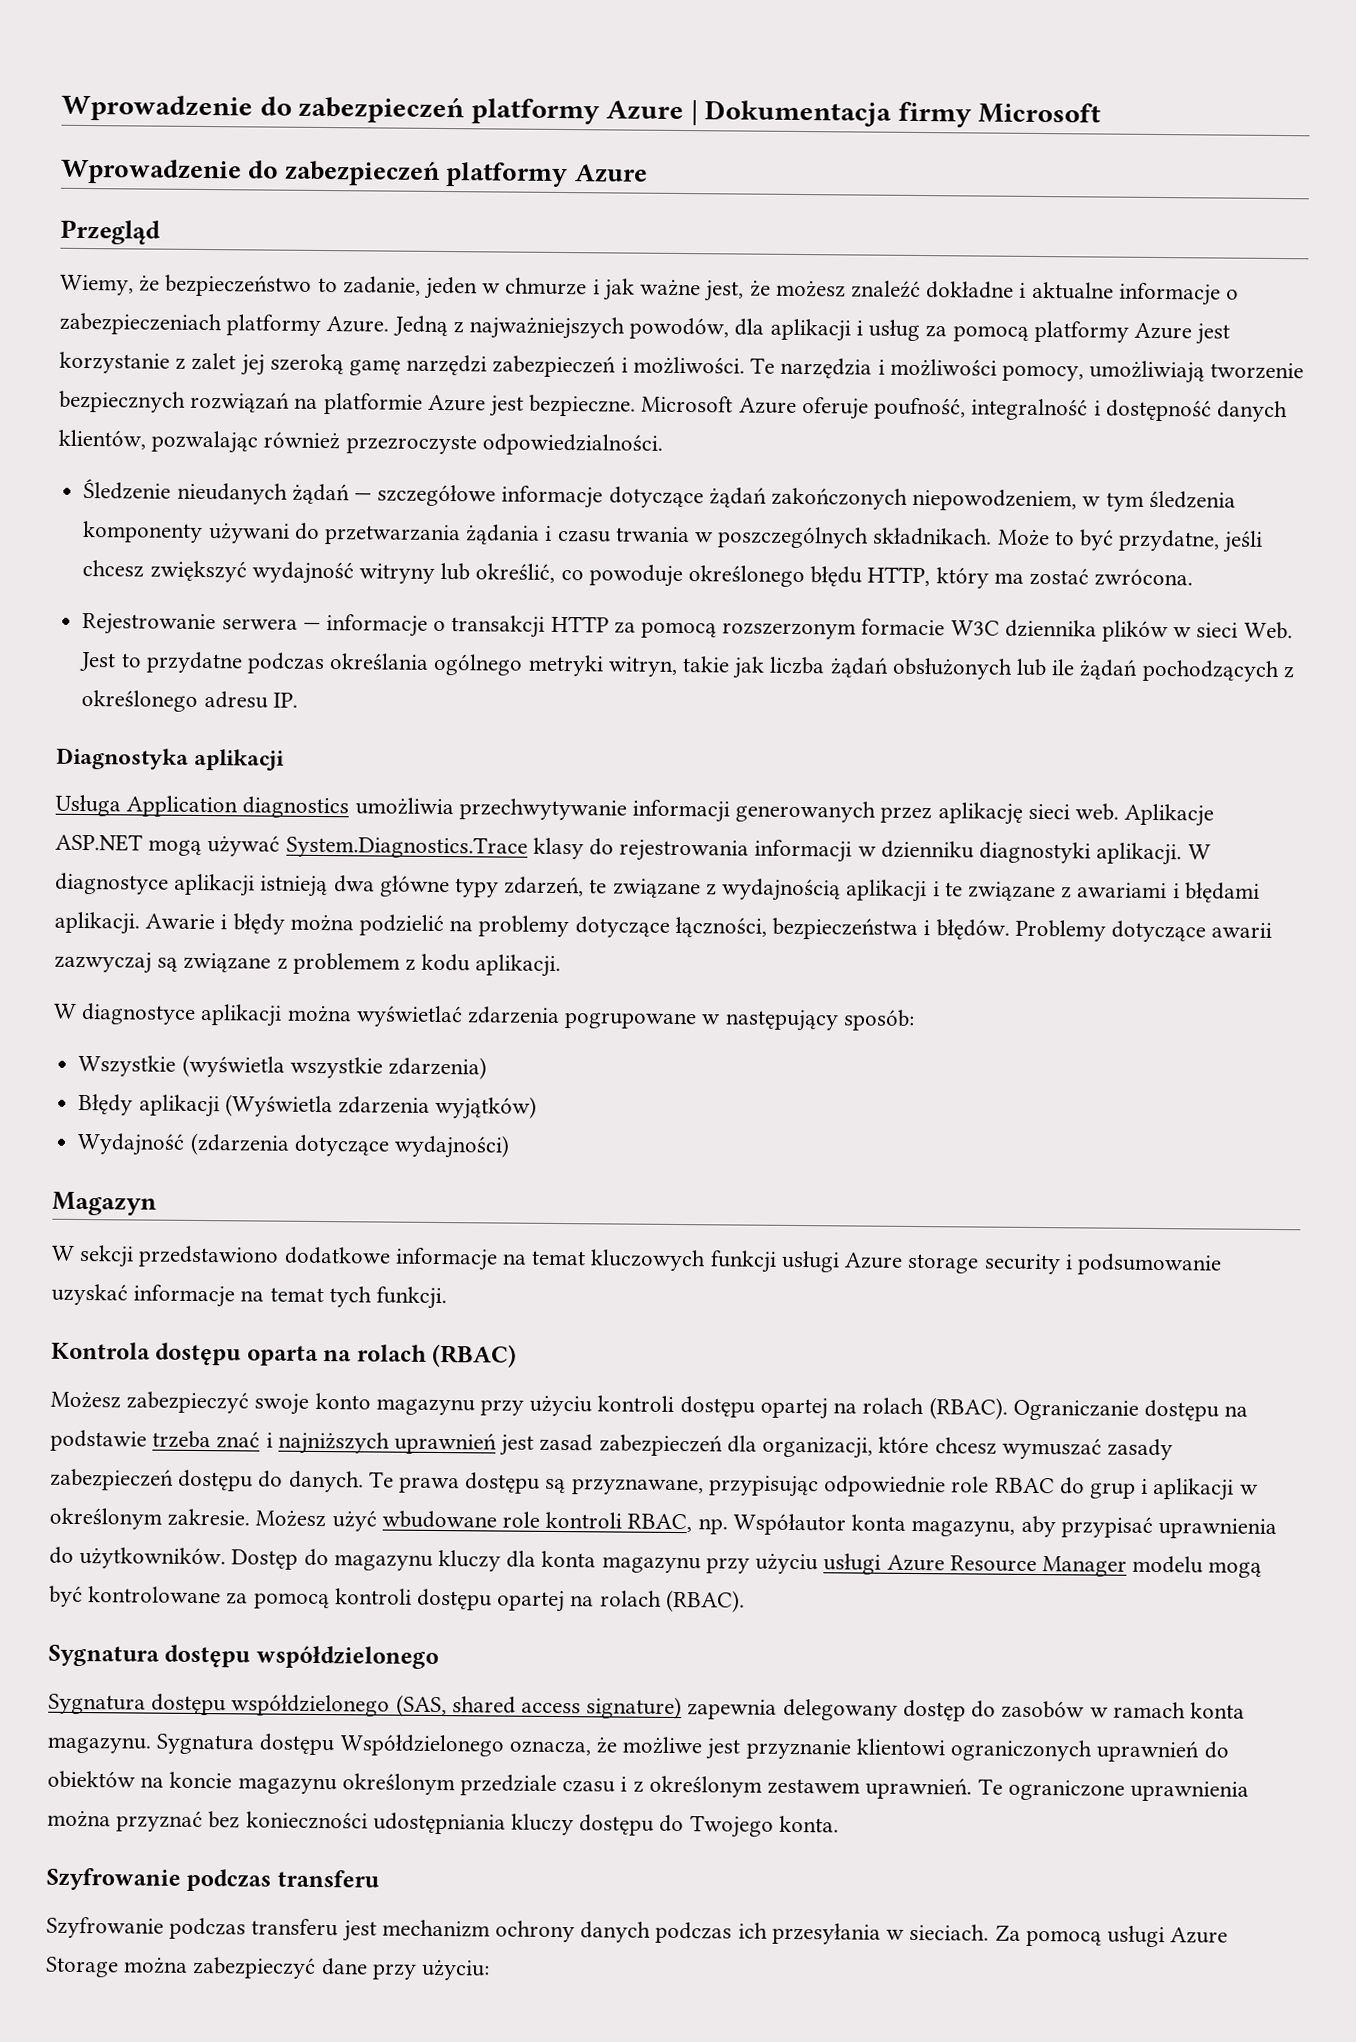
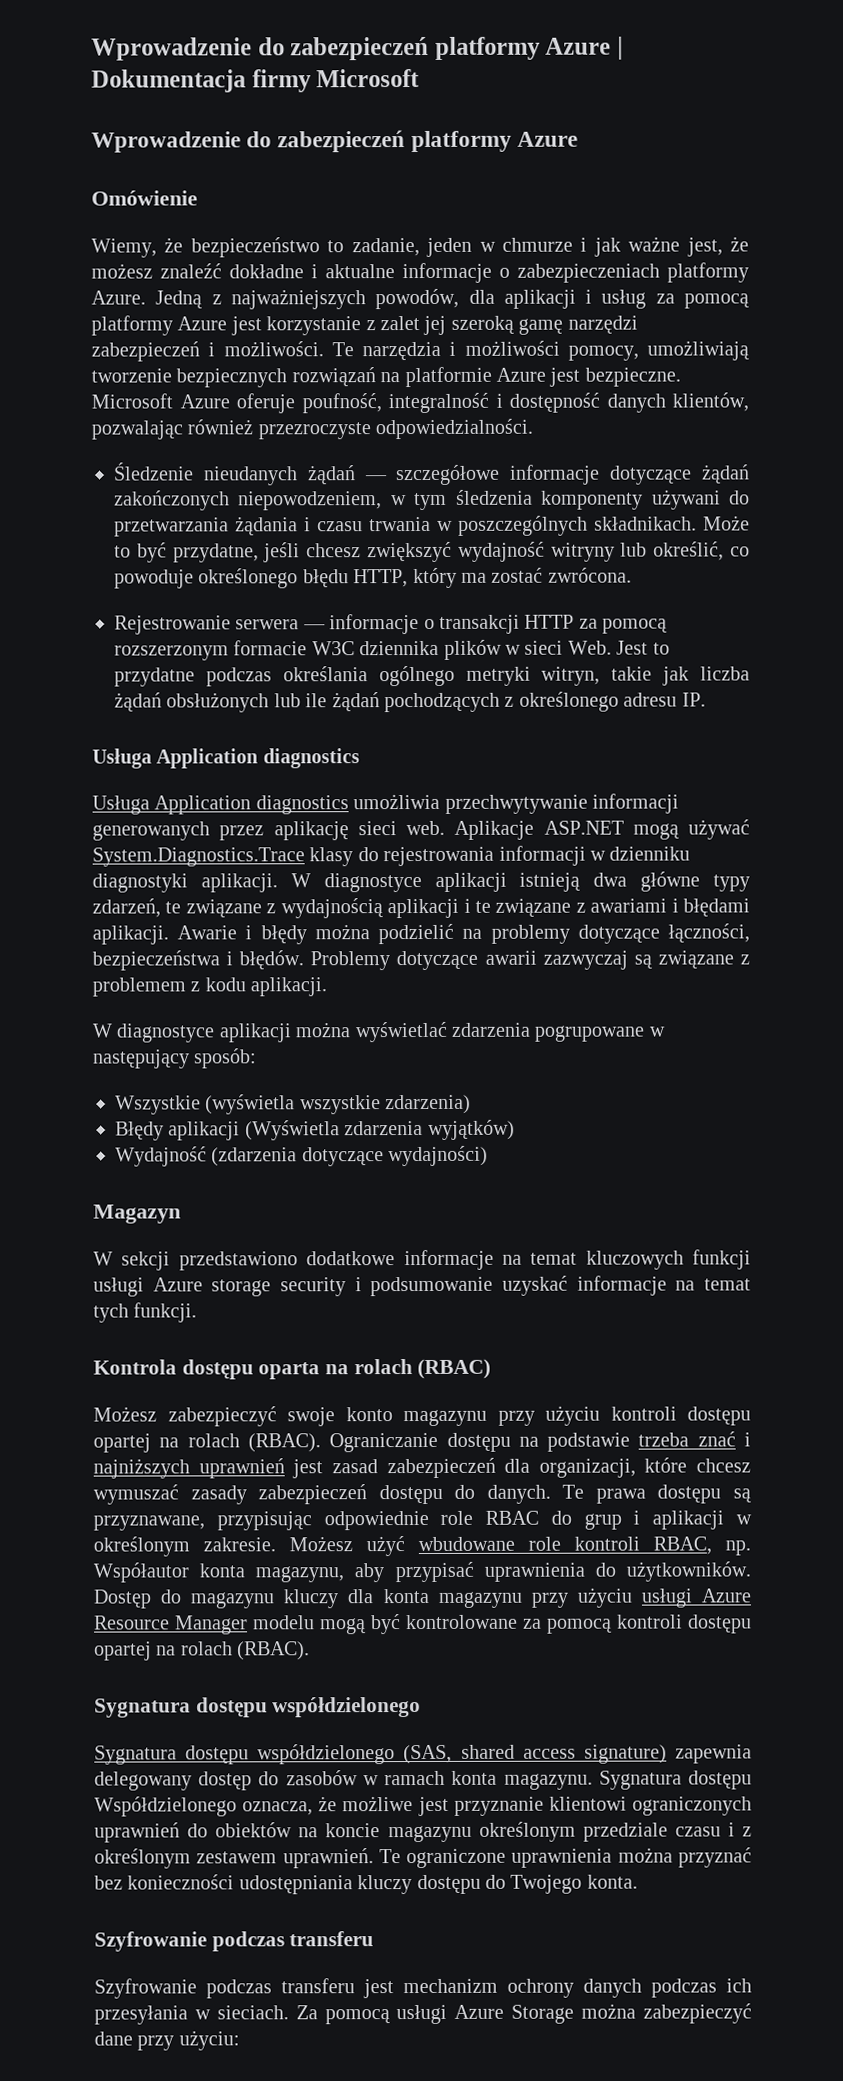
[60,219,161,245] Przegląd -> [91,190,198,206] Omówienie
[56,747,286,771] Diagnostyka aplikacji -> [92,748,360,769] Usługa Application diagnostics

